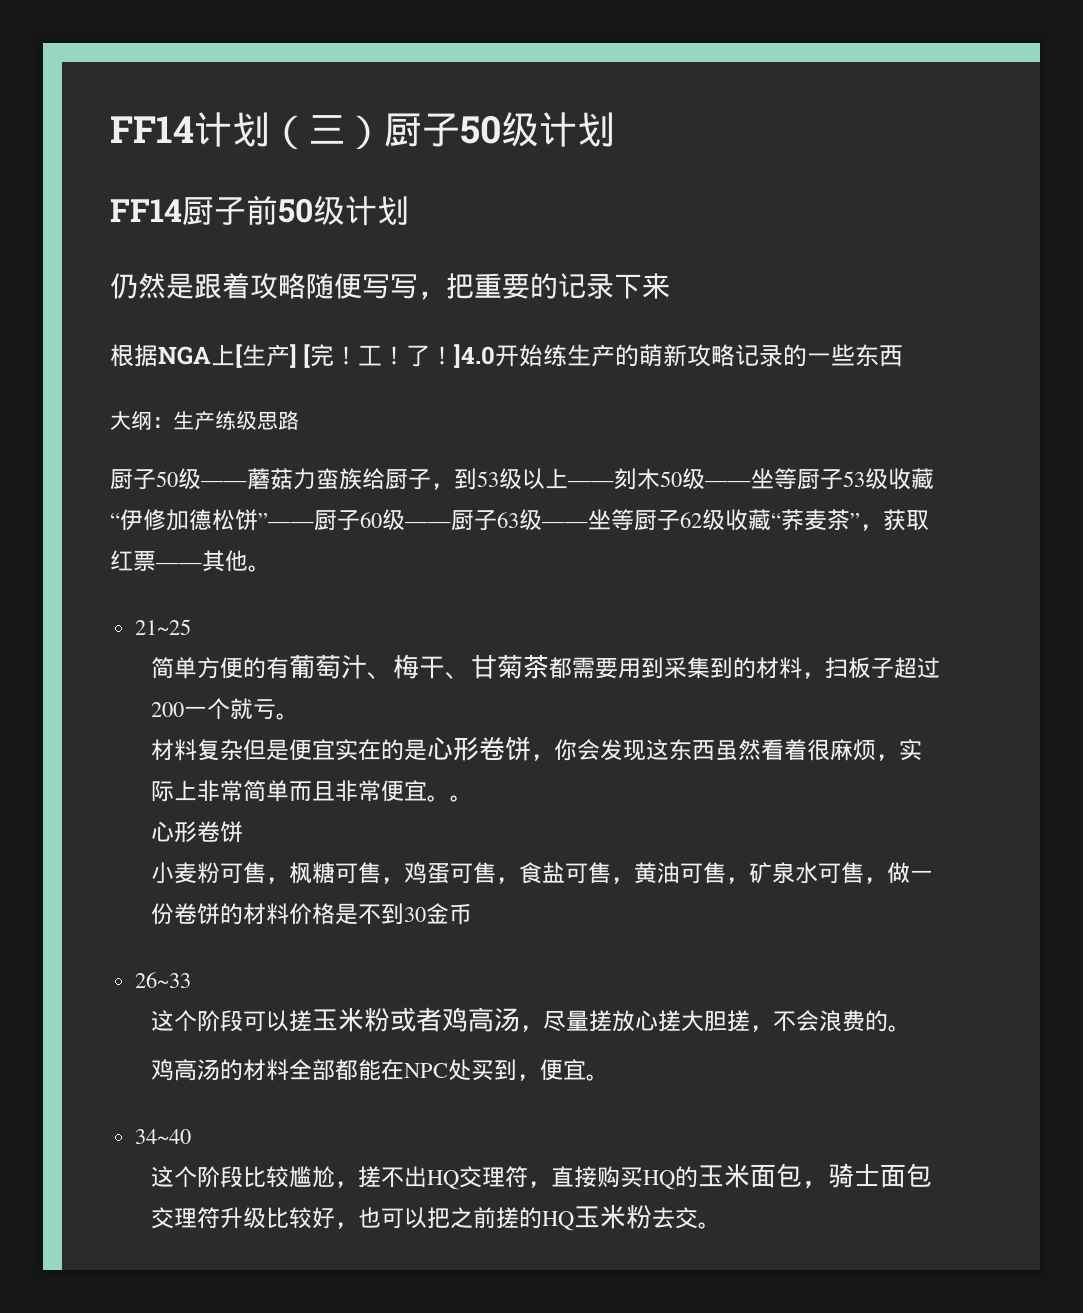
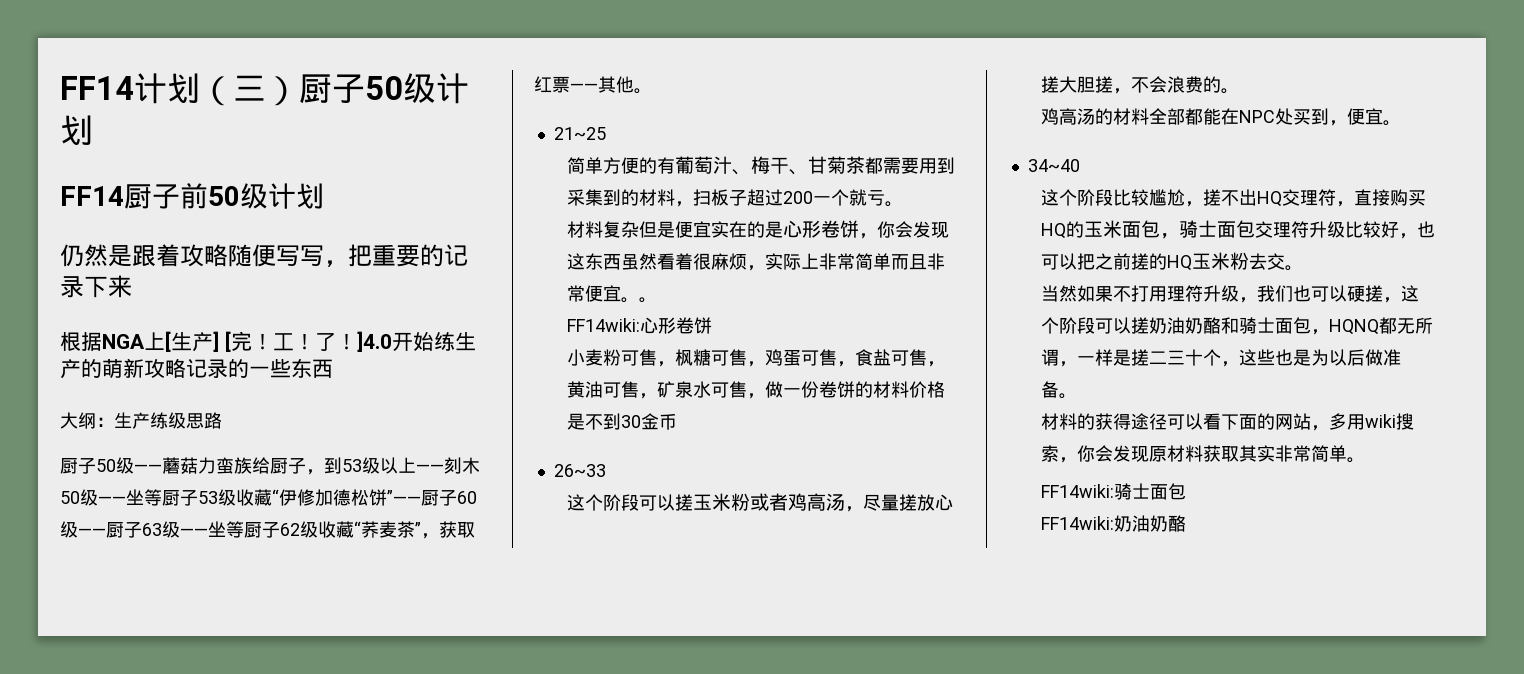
(473, 798) none -> [567,318,641,332] FF14wiki:
(721, 1225) none -> [1041,285,1420,303] [1041,317,1434,335] [1041,349,1402,367] [1041,381,1078,399] [1041,413,1415,431] [1041,445,1366,463] [1041,483,1187,500] [1041,515,1187,532] // 当然如果不打用理符升级，我们也可以硬搓，这个阶段可以搓奶油奶酪和骑士面包，HQNQ都无所谓，一样是搓二三十个，这些也是为以后做准备。 // 材料的获得途径可以看下面的网站，多用wiki搜索，你会发现原材料获取其实非常简单。 // FF14wiki:骑士面包 // FF14wiki:奶油奶酪

